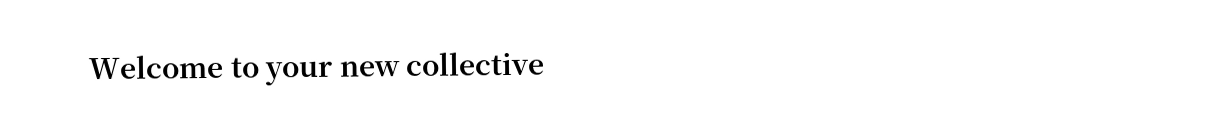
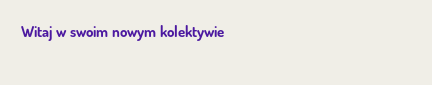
[88,51,546,86] Welcome to your new collective -> [21,25,225,41] Witaj w swoim nowym kolektywie

